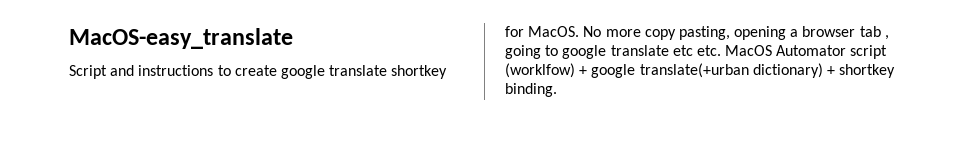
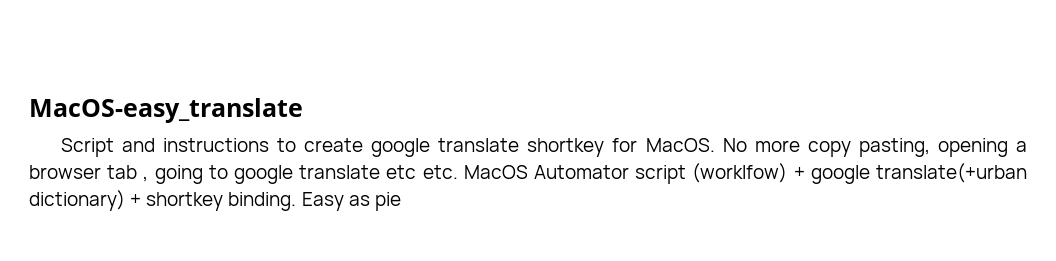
(557, 90) none -> [301,192,401,211] Easy as pie

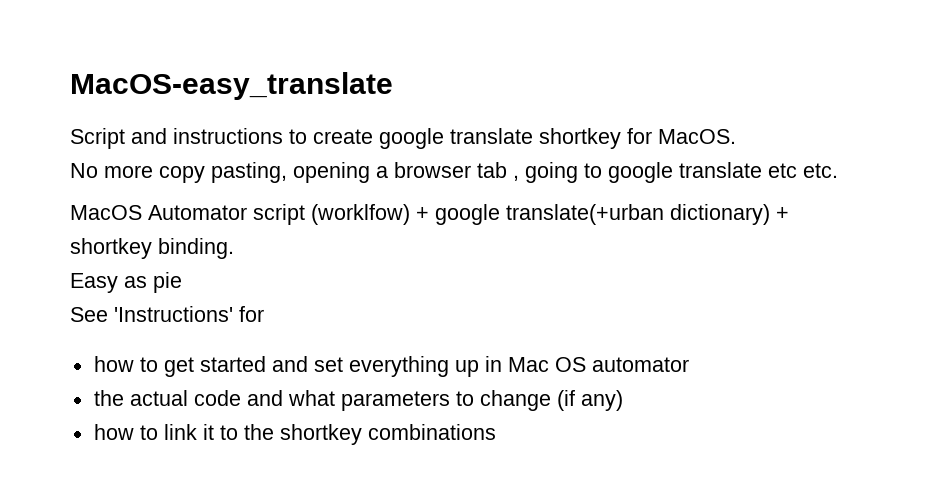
(715, 145) none -> (736, 136) //
(458, 172) none -> (838, 170) //
(297, 201) none -> (234, 248) //
(401, 201) none -> [70,306,264,322] [93,356,689,377] [93,390,623,411] [93,424,496,445] // See 'Instructions' for // how to get started and set everything up in Mac OS automator // the actual code and what parameters to change (if any) // how to link it to the shortkey combinations

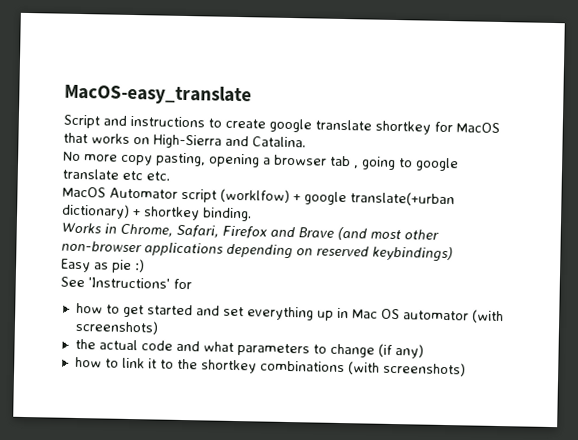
[658,129,736,144] MacOS. -> [456,122,500,133] [63,132,306,149] MacOS that works on High-Sierra and Catalina.
(234, 248) none -> [61,222,439,241] [61,240,453,263] // Works in Chrome, Safari, Firefox and Brave (and most other non-browser applications depending on reserved keybindings)
(182, 282) none -> [134,259,145,273] :)
(689, 364) none -> [471,309,504,324] [74,319,159,335] (with screenshots)
(496, 432) none -> [347,361,466,377] (with screenshots)

